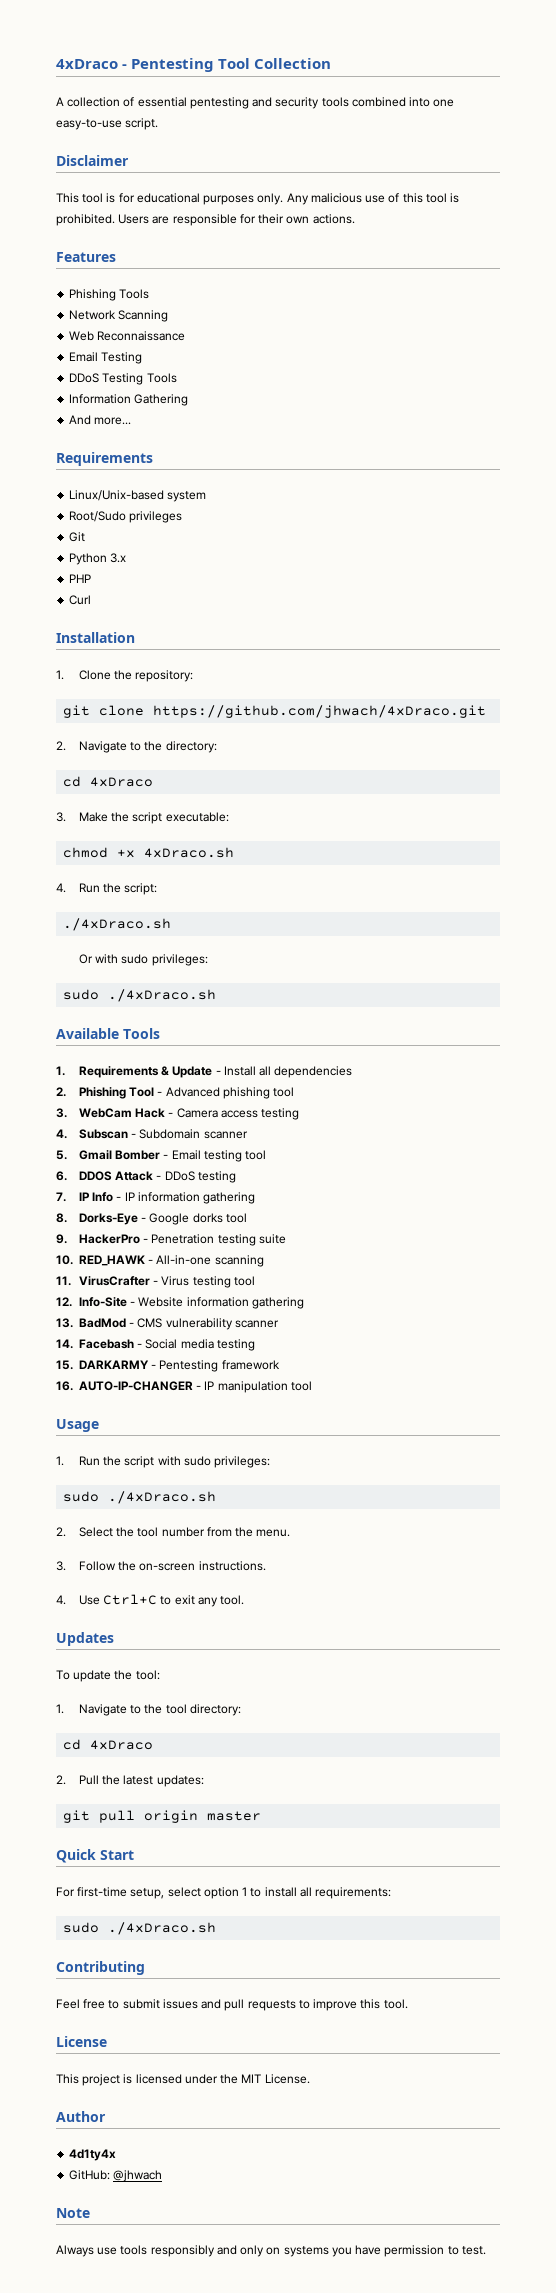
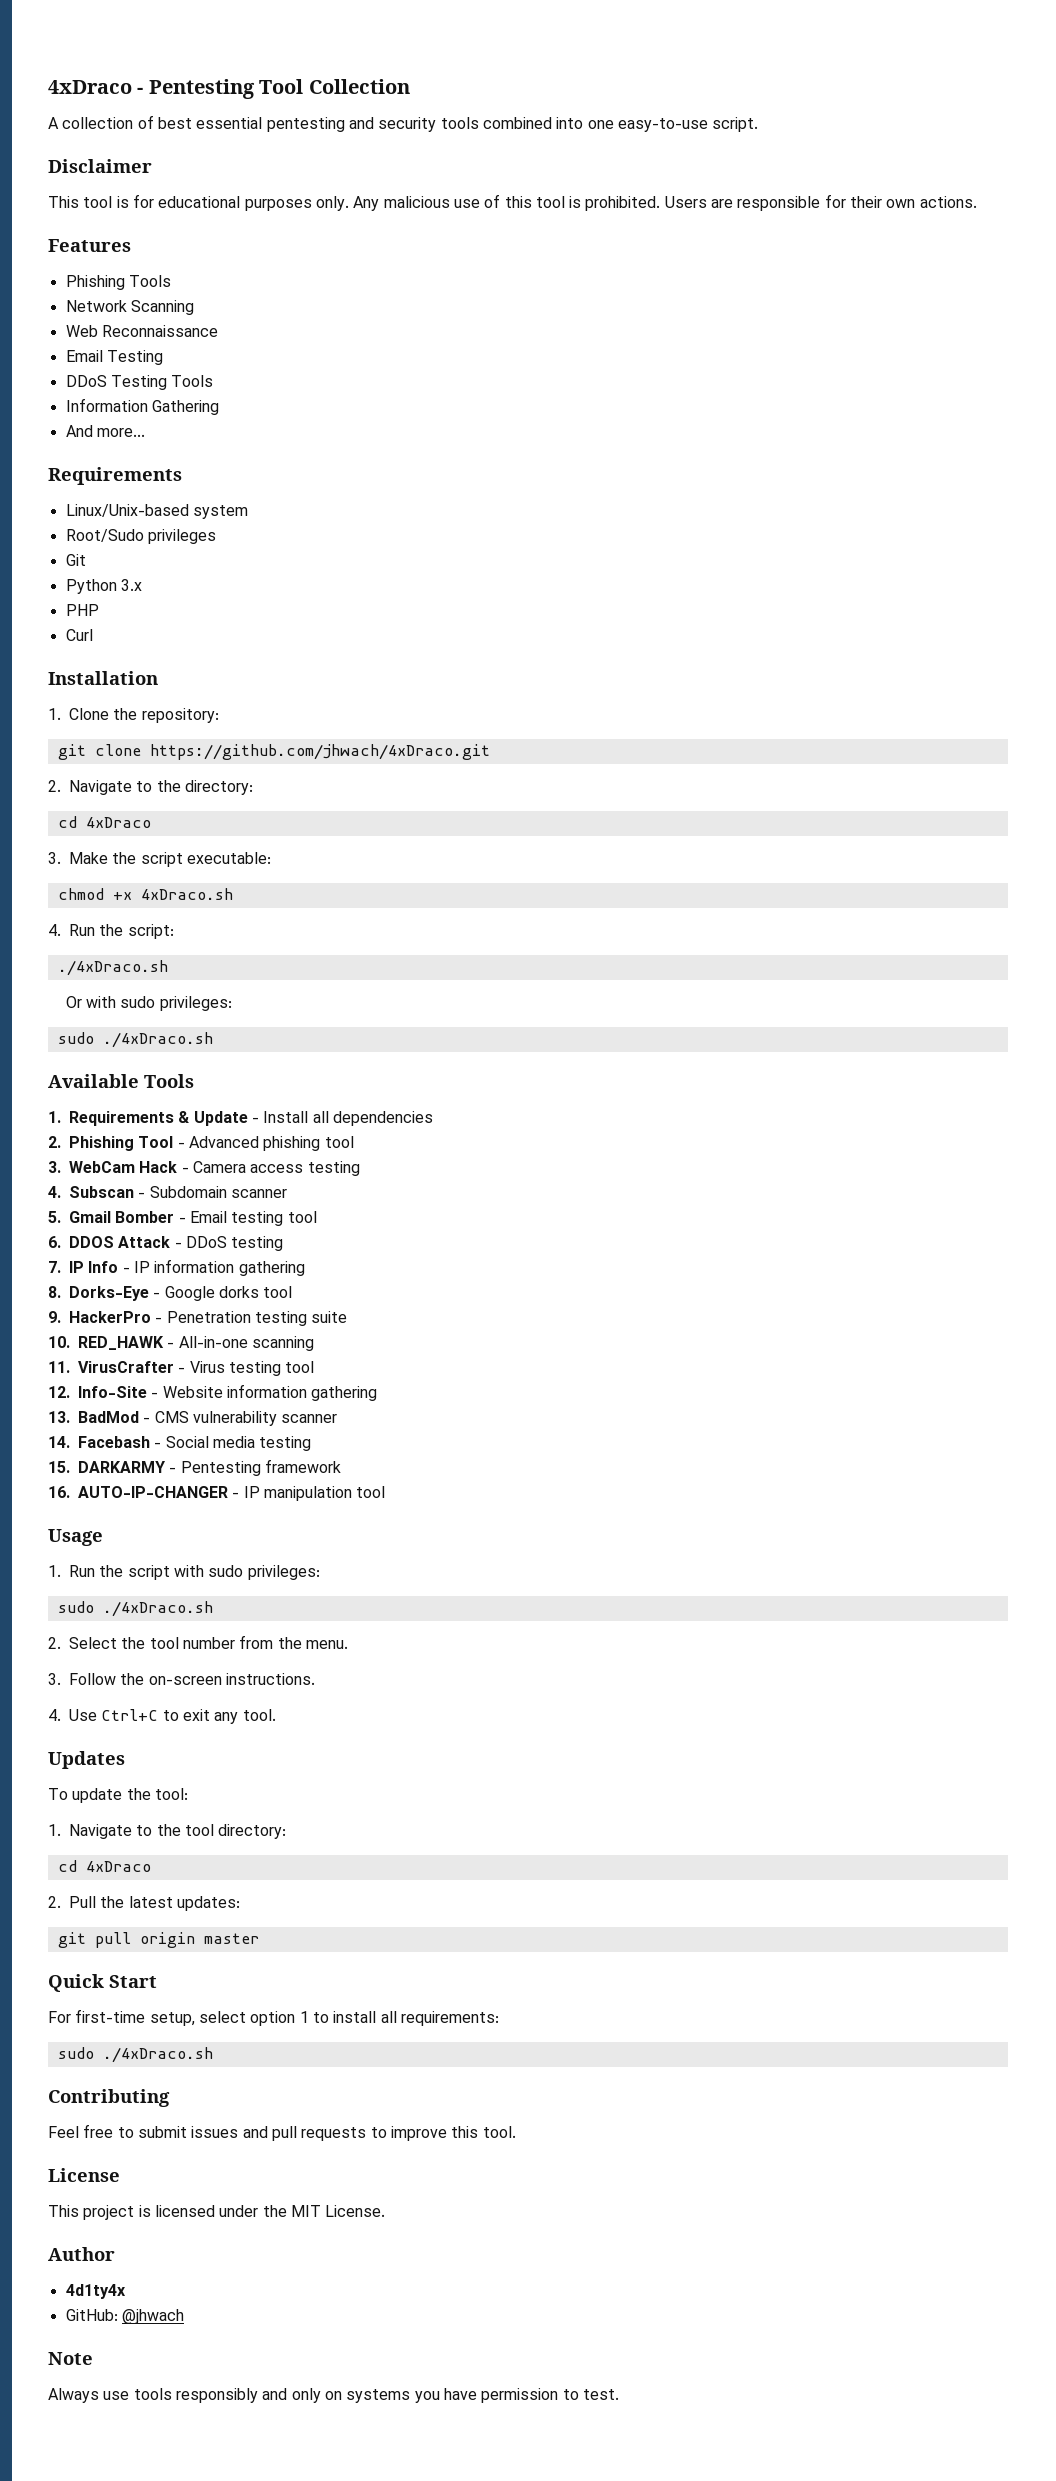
(135, 102) none -> [157,117,192,129] best

